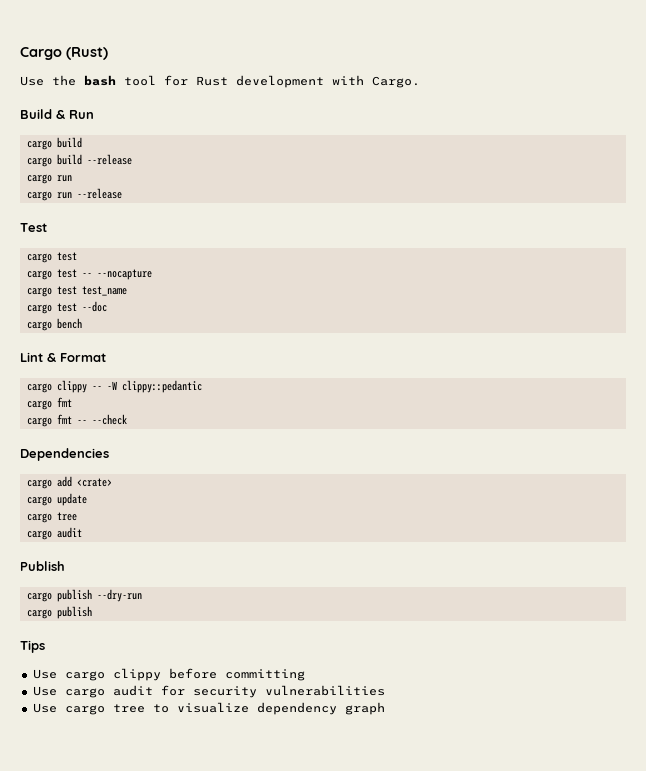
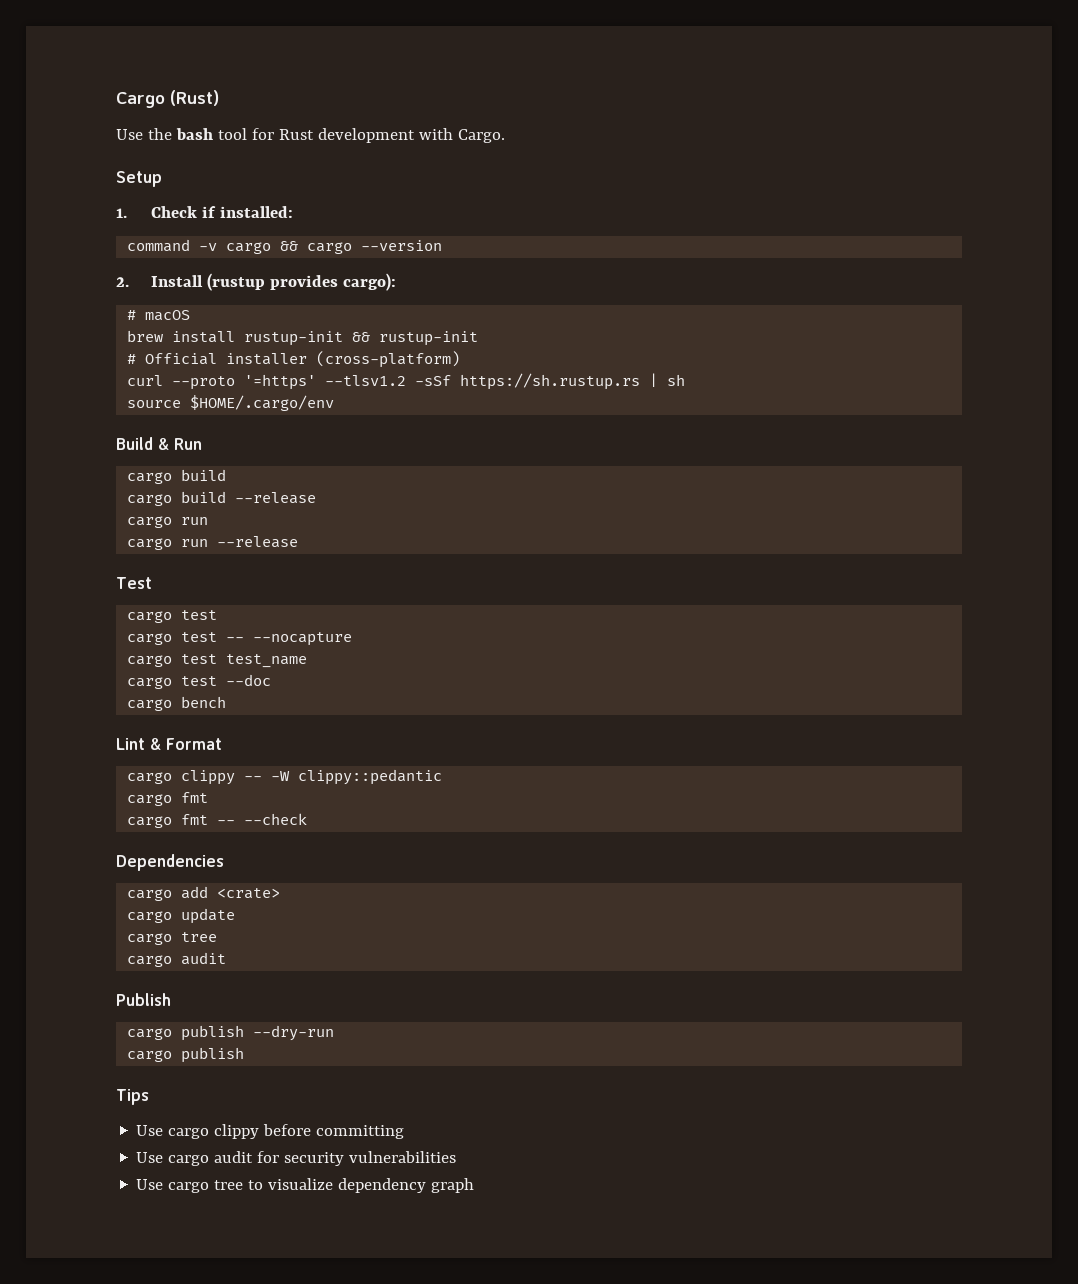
(420, 82) none -> [116,171,162,187] [116,206,293,218] [127,239,443,254] [116,273,396,291] [127,310,191,321] [127,330,479,346] [127,351,461,368] [127,373,686,390] [127,395,335,411] // Setup // 1. Check if installed: // command -v cargo && cargo --version // 2. Install (rustup provides cargo): // # macOS // brew install rustup-init && rustup-init // # Official installer (cross-platform) // curl --proto '=https' --tlsv1.2 -sSf https://sh.rustup.rs | sh // source $HOME/.cargo/env

